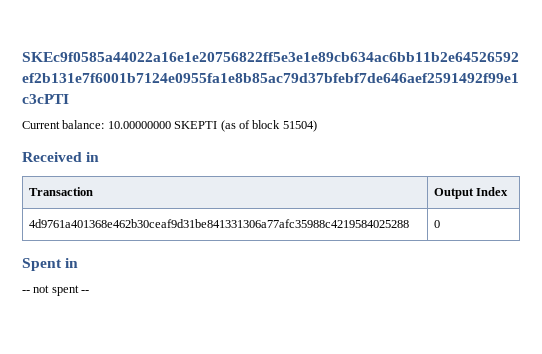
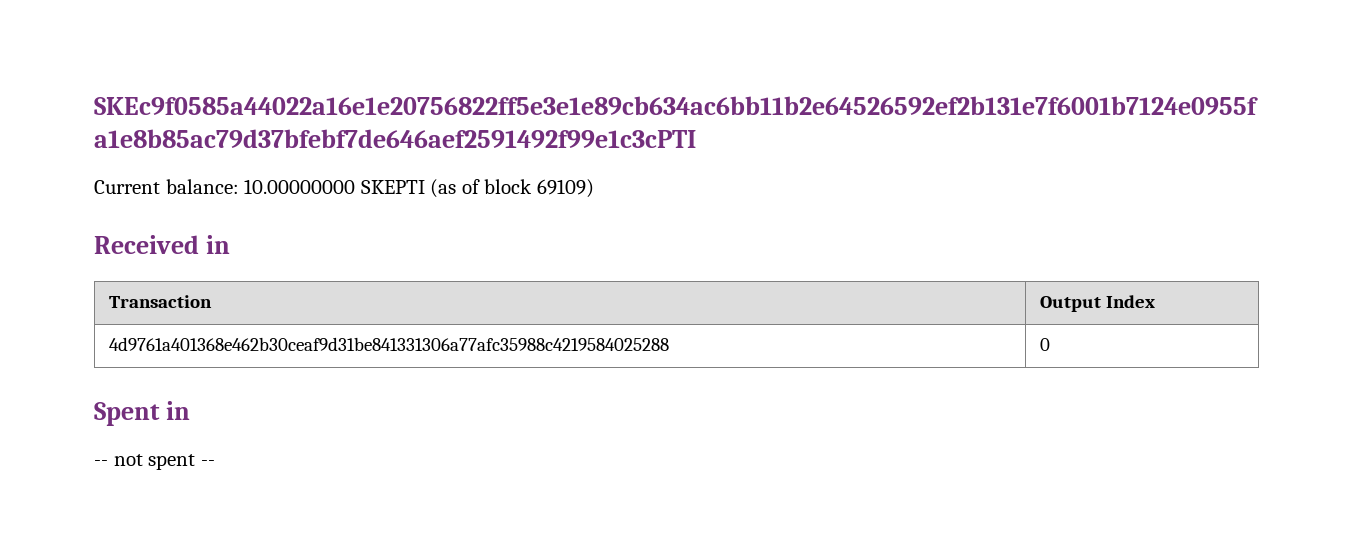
[282,120,317,132] 51504) -> [536,179,594,198] 69109)

